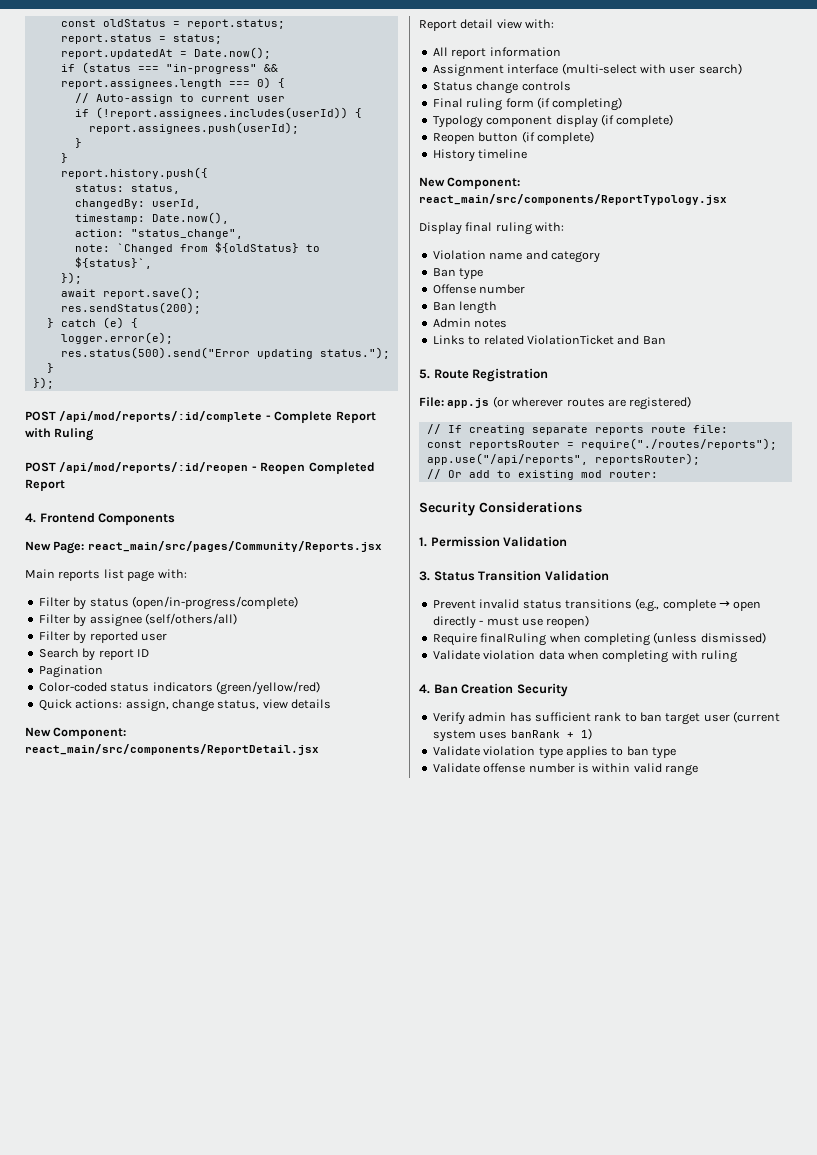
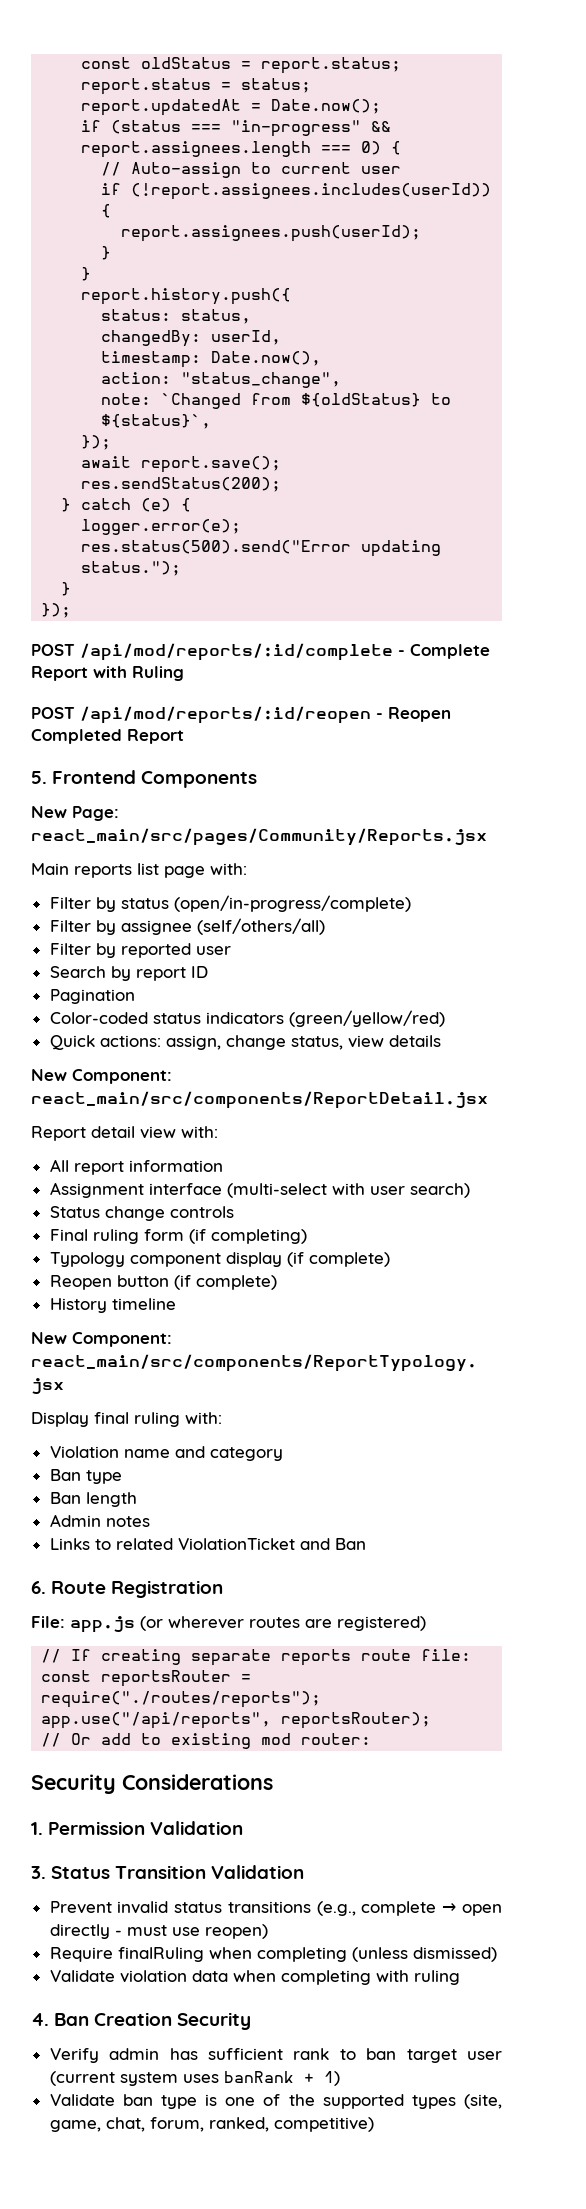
[25,513,36,523] 4. -> [31,771,47,784] 5.
[432,284,526,294] // Offense number -> (122, 1477) none
[419,369,430,379] 5. -> [31,1581,46,1594] 6.
[483,746,676,759] [432,763,698,776] violation type applies to ban type // Validate offense number is within valid range -> [122,2094,502,2109] [49,2117,374,2132] ban type is one of the supported types (site, game, chat, forum, ranked, competitive)

